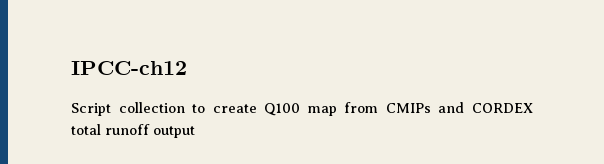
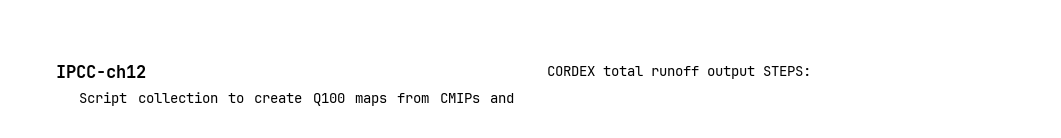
[307,106,337,116] map -> [354,95,387,106] maps
(195, 132) none -> [763,66,811,76] STEPS:

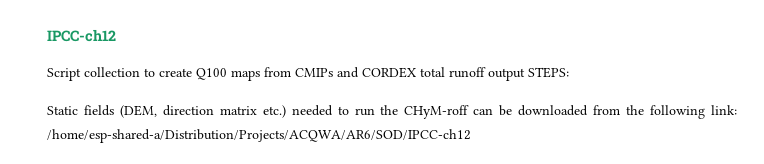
(811, 71) none -> [47,105,738,119] [47,129,471,143] // Static fields (DEM, direction matrix etc.) needed to run the CHyM-roff can be downloaded from the following link: /home/esp-shared-a/Distribution/Projects/ACQWA/AR6/SOD/IPCC-ch12

